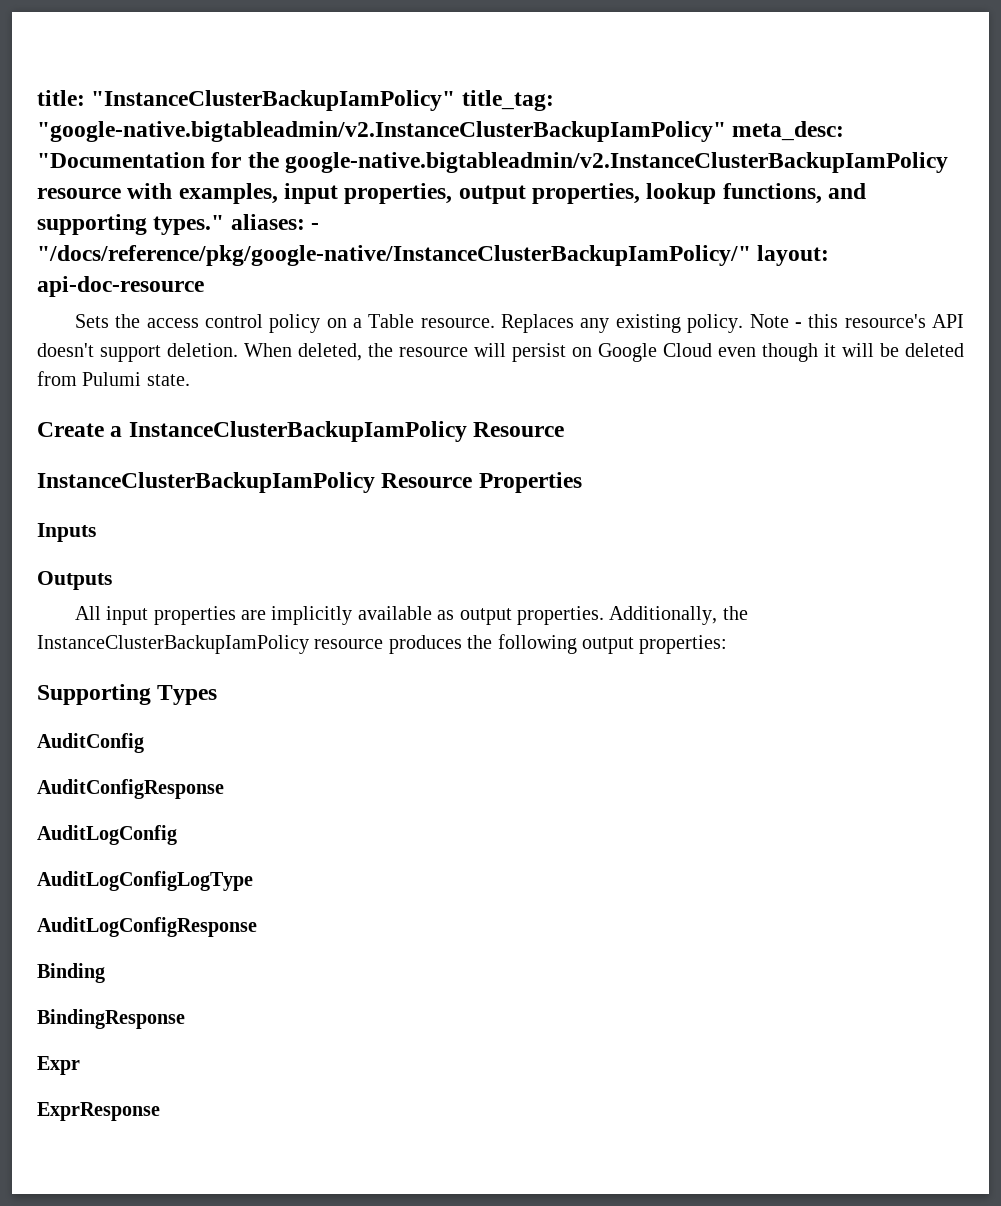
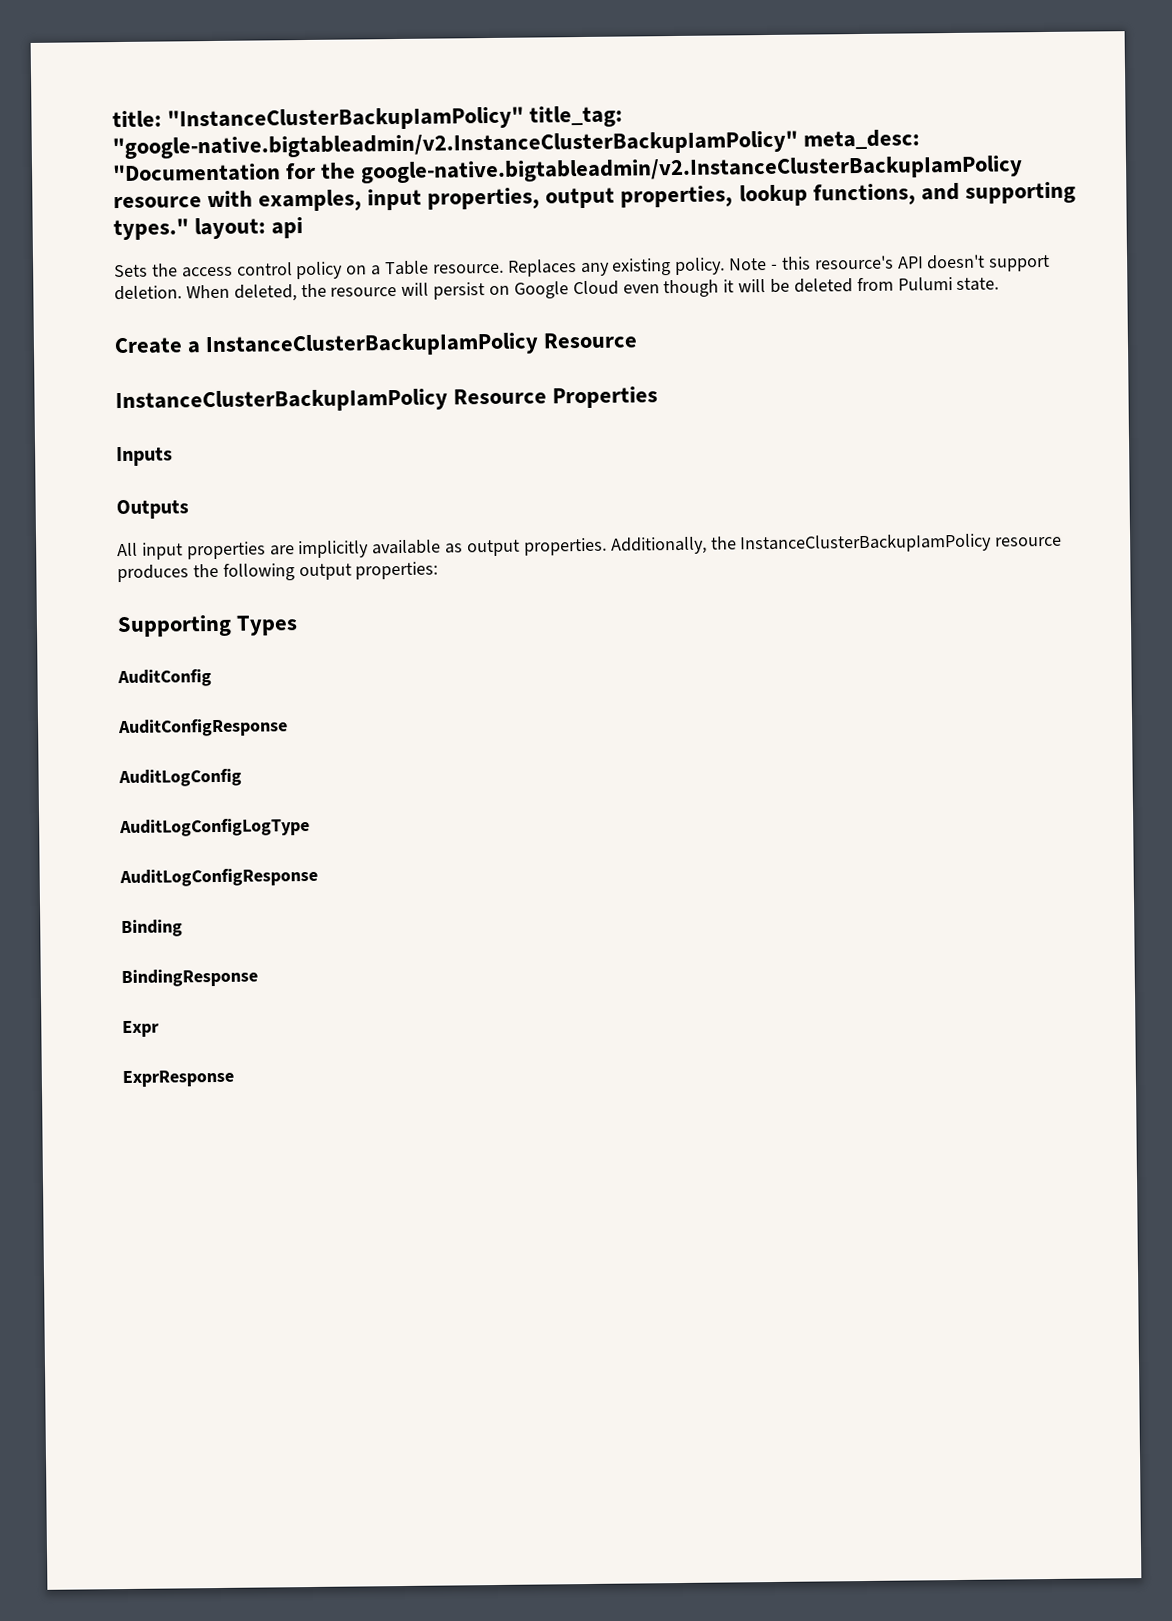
[230,214,320,230] [37,245,830,266] [37,276,204,297] aliases: - "/docs/reference/pkg/google-native/InstanceClusterBackupIamPolicy/" layout: api-doc-resource -> [194,217,304,240] layout: api

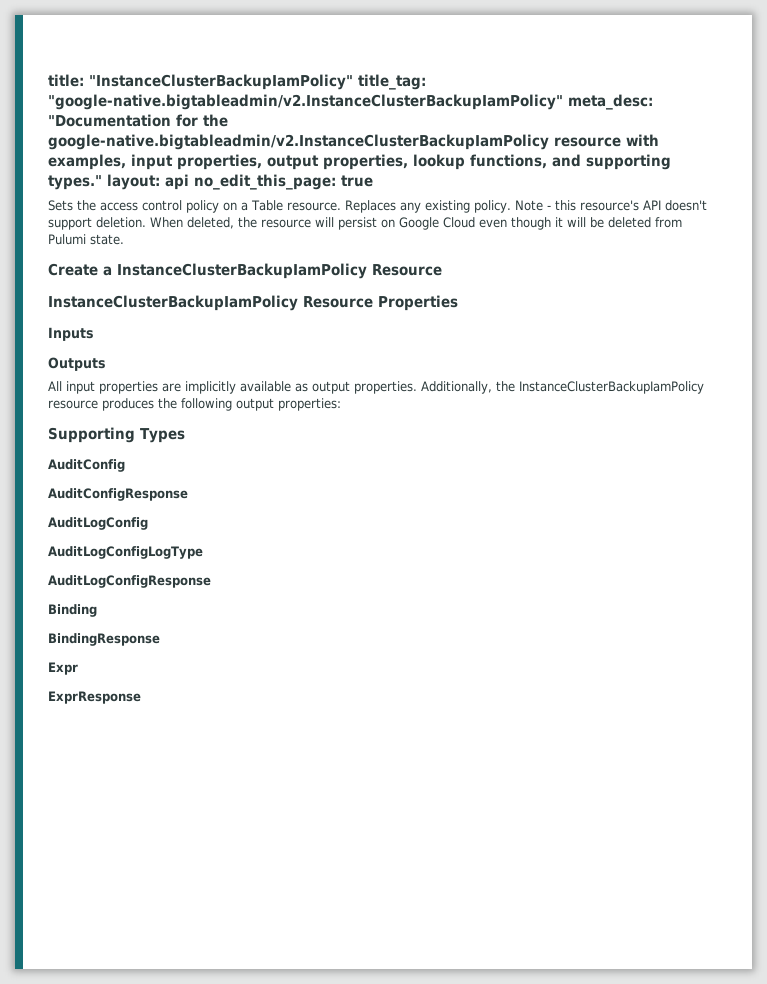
(304, 228) none -> [194,174,373,190] no_edit_this_page: true

